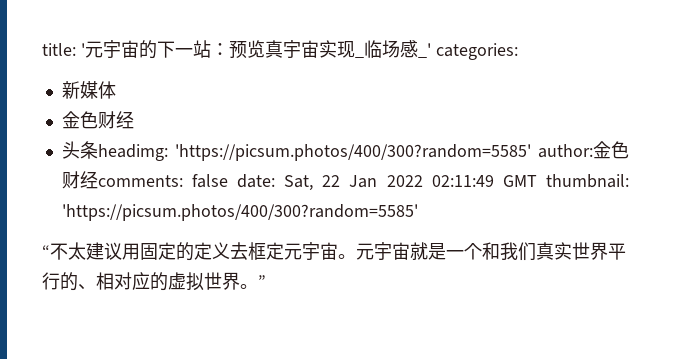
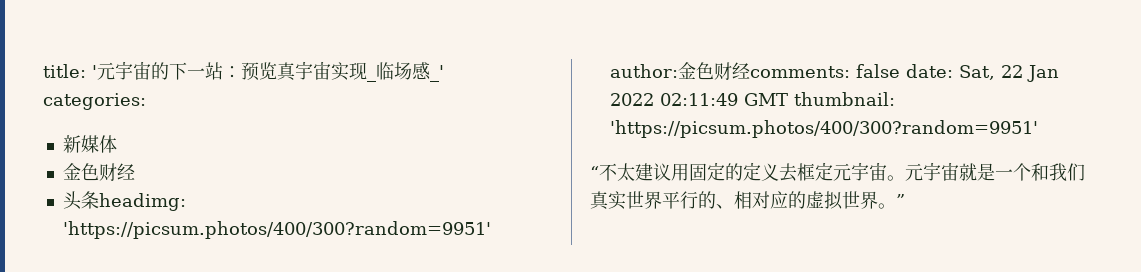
[174,144,531,161] 'https://picsum.photos/400/300?random=5585' -> [62,221,491,239] 'https://picsum.photos/400/300?random=9951'
[61,204,418,221] 'https://picsum.photos/400/300?random=5585' -> [609,120,1038,138] 'https://picsum.photos/400/300?random=9951'

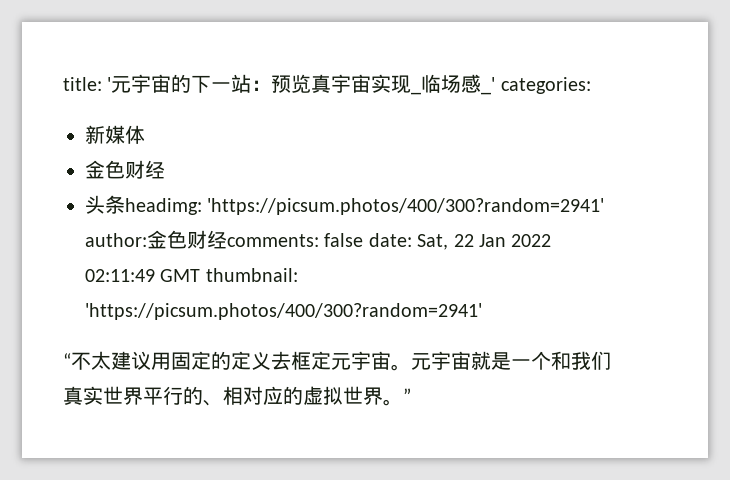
[62,221,491,239] 'https://picsum.photos/400/300?random=9951' -> [207,198,605,215] 'https://picsum.photos/400/300?random=2941'
[609,120,1038,138] 'https://picsum.photos/400/300?random=9951' -> [85,303,482,320] 'https://picsum.photos/400/300?random=2941'

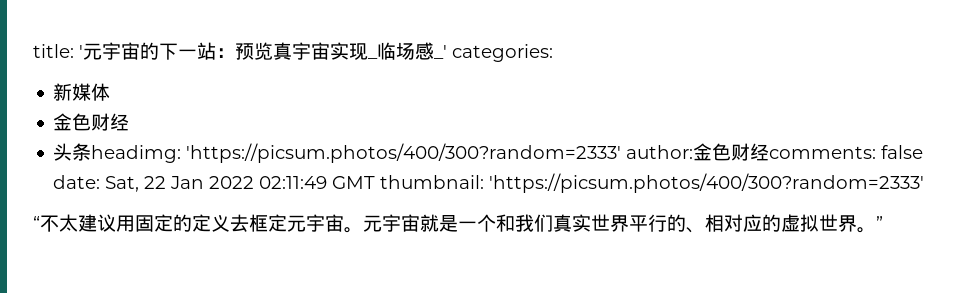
[207,198,605,215] 'https://picsum.photos/400/300?random=2941' -> [186,143,622,163] 'https://picsum.photos/400/300?random=2333'
[85,303,482,320] 'https://picsum.photos/400/300?random=2941' -> [489,173,925,193] 'https://picsum.photos/400/300?random=2333'

